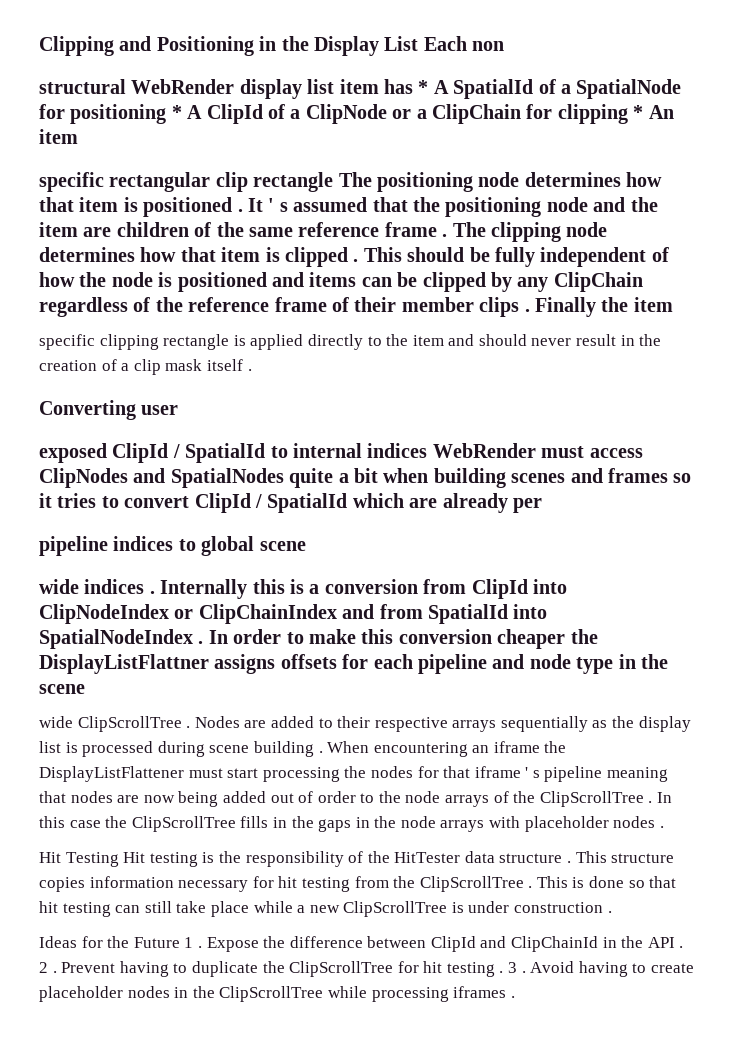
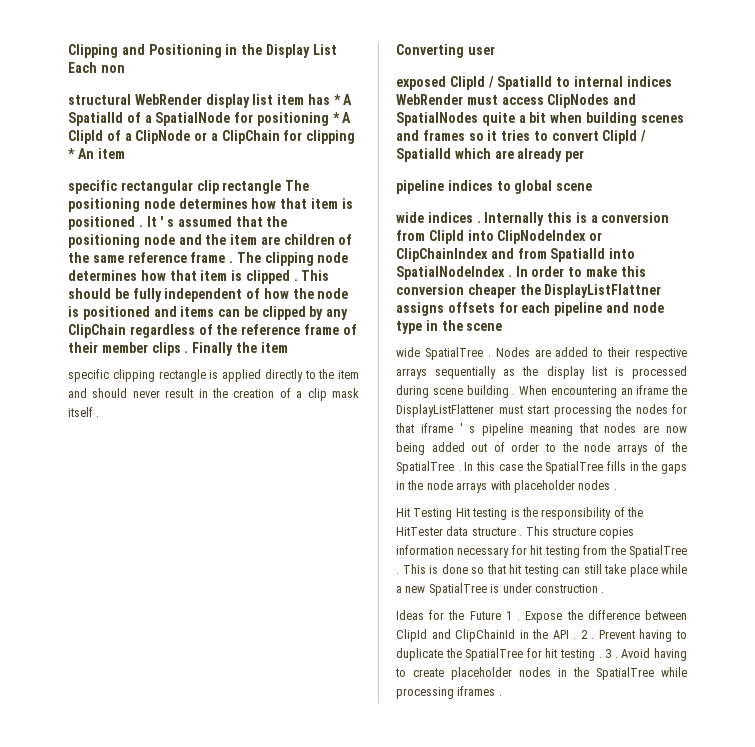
[77,716,182,732] ClipScrollTree -> [424,347,483,360] SpatialTree
[539,791,644,807] ClipScrollTree -> [396,461,454,474] SpatialTree
[131,816,236,832] ClipScrollTree -> [545,461,604,474] SpatialTree
[419,876,524,892] ClipScrollTree -> [629,545,687,558] SpatialTree
[343,901,448,917] ClipScrollTree -> [428,583,487,596] SpatialTree
[289,961,394,977] ClipScrollTree -> [465,648,524,661] SpatialTree
[219,986,324,1002] ClipScrollTree -> [596,667,654,680] SpatialTree

